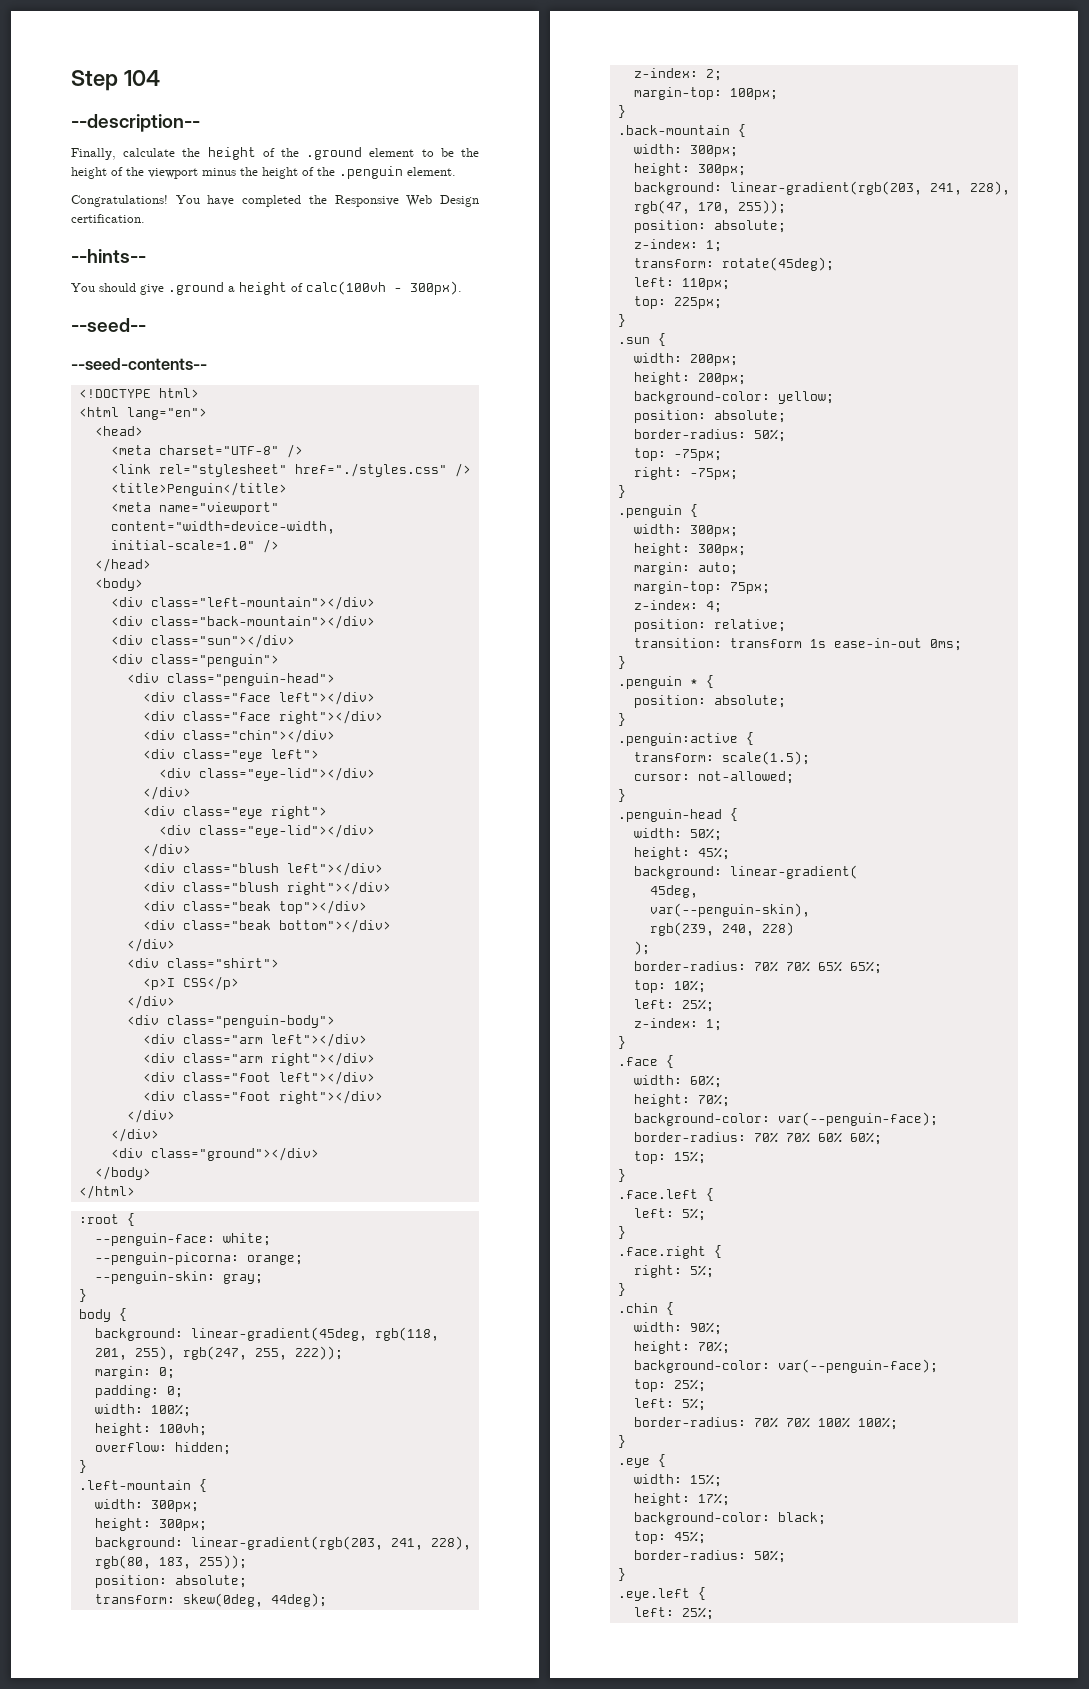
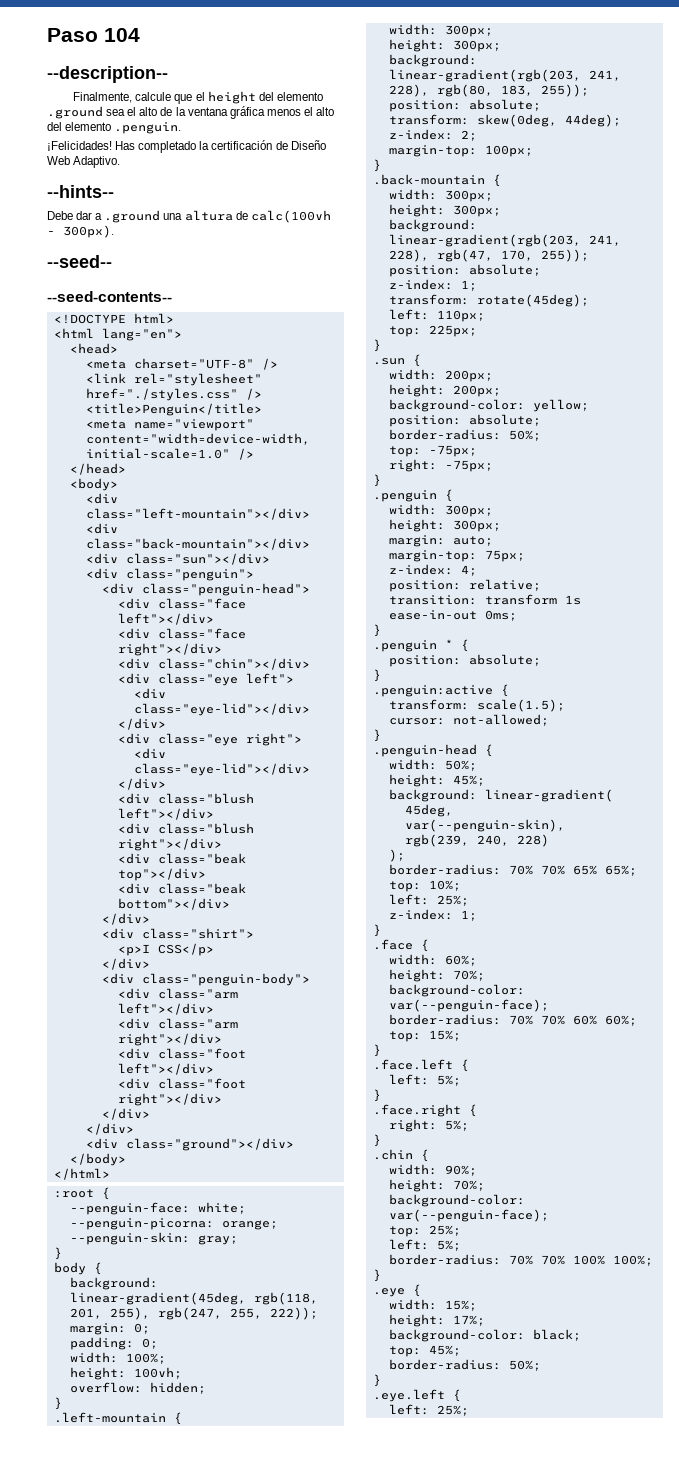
[71,70,118,91] Step -> [47,28,98,42] Paso
[71,147,479,160] [71,166,456,179] [71,195,480,207] [71,214,145,223] [71,249,146,263] [71,282,303,295] Finally, calculate the height of the .ground element to be the height of the viewport minus the height of the .penguin element. // Congratulations! You have completed the Responsive Web Design certification. // --hints-- // You should give .ground a height of -> [73,91,323,104] [47,106,335,119] [47,122,182,134] [47,140,326,153] [47,156,121,168] [47,185,114,198] [47,210,248,223] Finalmente, calcule que el height del elemento .ground sea el alto de la ventana gráfica menos el alto del elemento .penguin. // ¡Felicidades! Has completado la certificación de Diseño Web Adaptivo. // --hints-- // Debe dar a .ground una altura de

